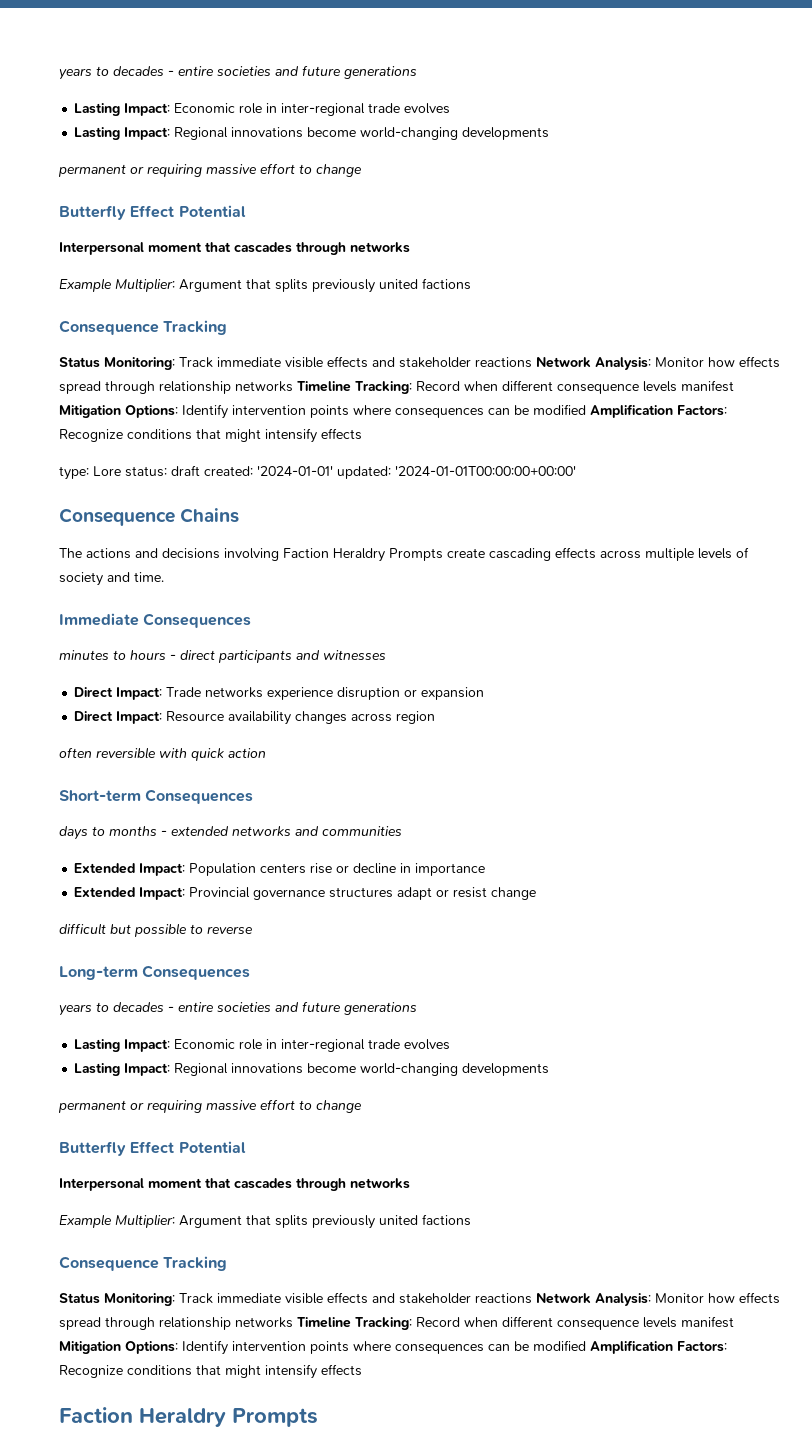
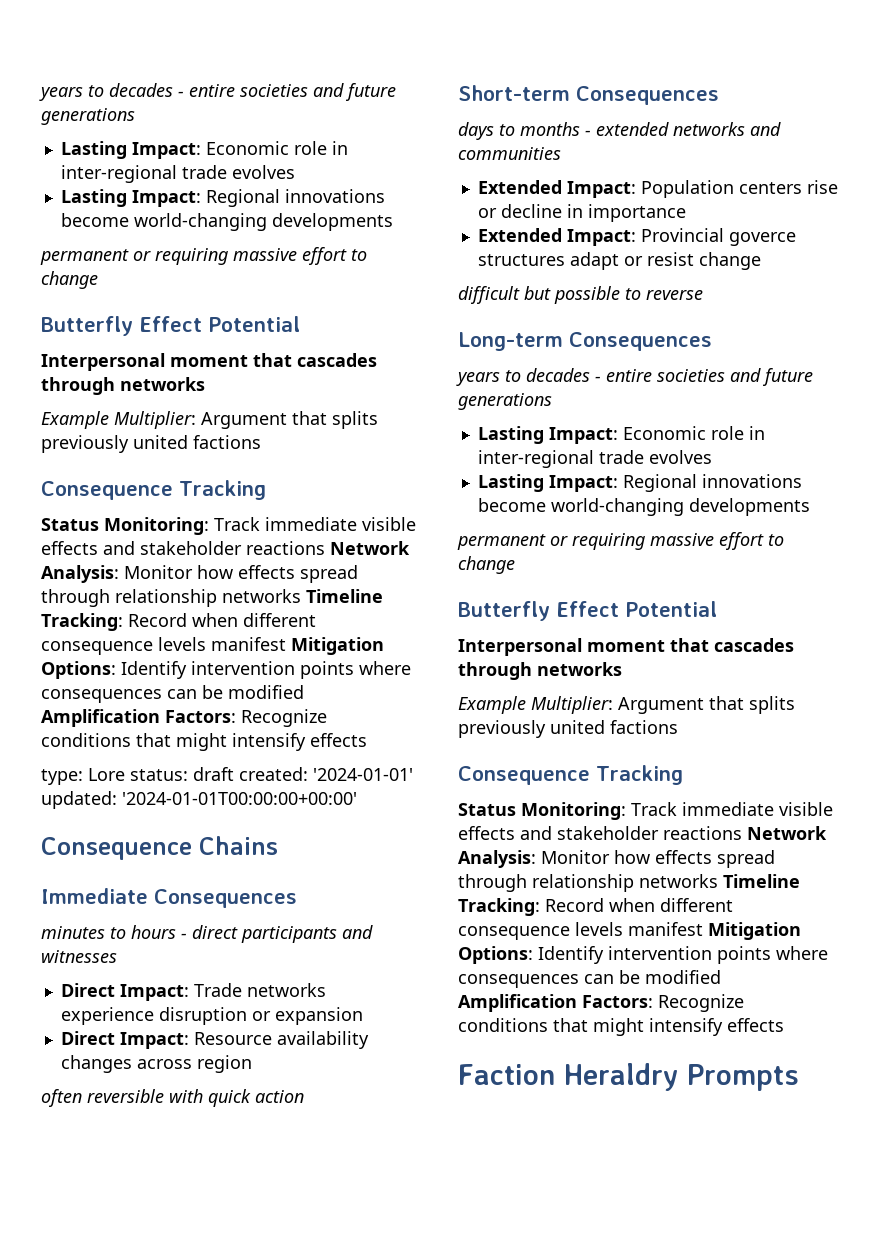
[59,547,749,562] [59,572,164,586] // The actions and decisions involving Faction Heraldry Prompts create cascading effects across multiple levels of society and time. -> (278, 845) none
[253,889,326,900] governance -> [728,232,796,246] goverce

